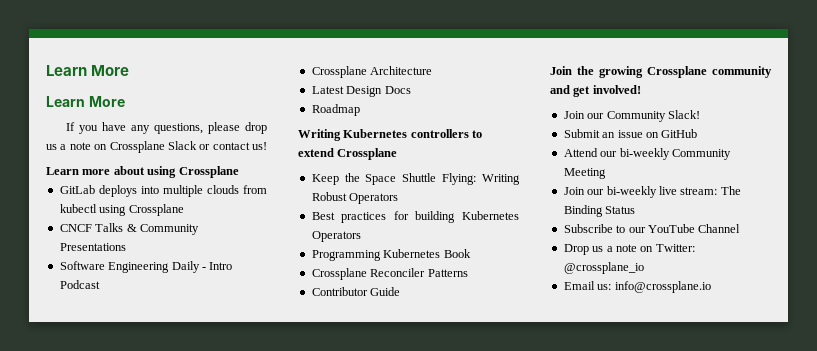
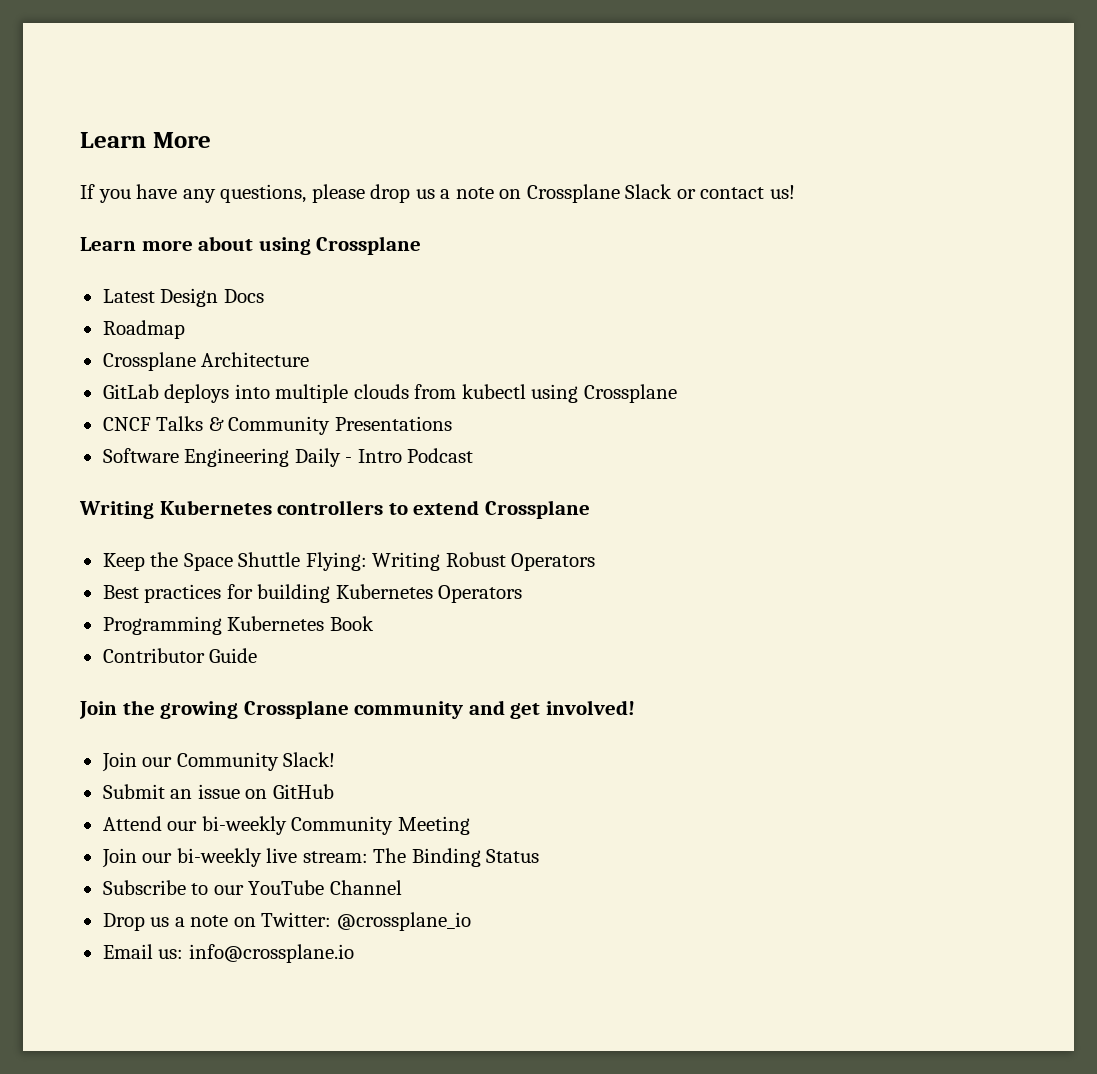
[46,65,130,76] [46,96,125,107] Learn More // Learn More -> [80,132,211,148] Learn More
(239, 172) none -> [102,288,264,307] [102,320,185,339] [102,352,310,371] // Latest Design Docs // Roadmap // Crossplane Architecture
[311,66,433,78] [311,86,411,97] [311,104,360,116] // Crossplane Architecture // Latest Design Docs // Roadmap -> (474, 455) none
[311,268,468,280] // Crossplane Reconciler Patterns -> (374, 623) none

